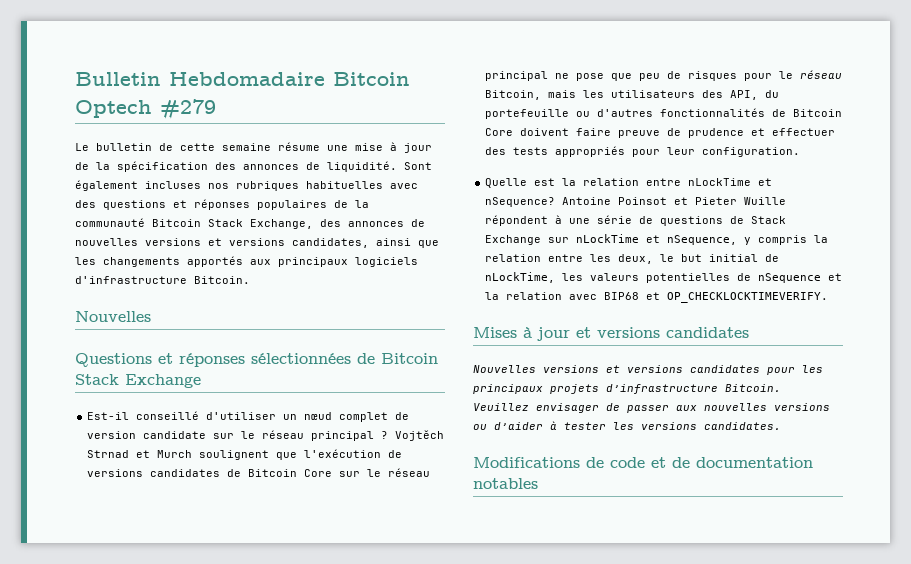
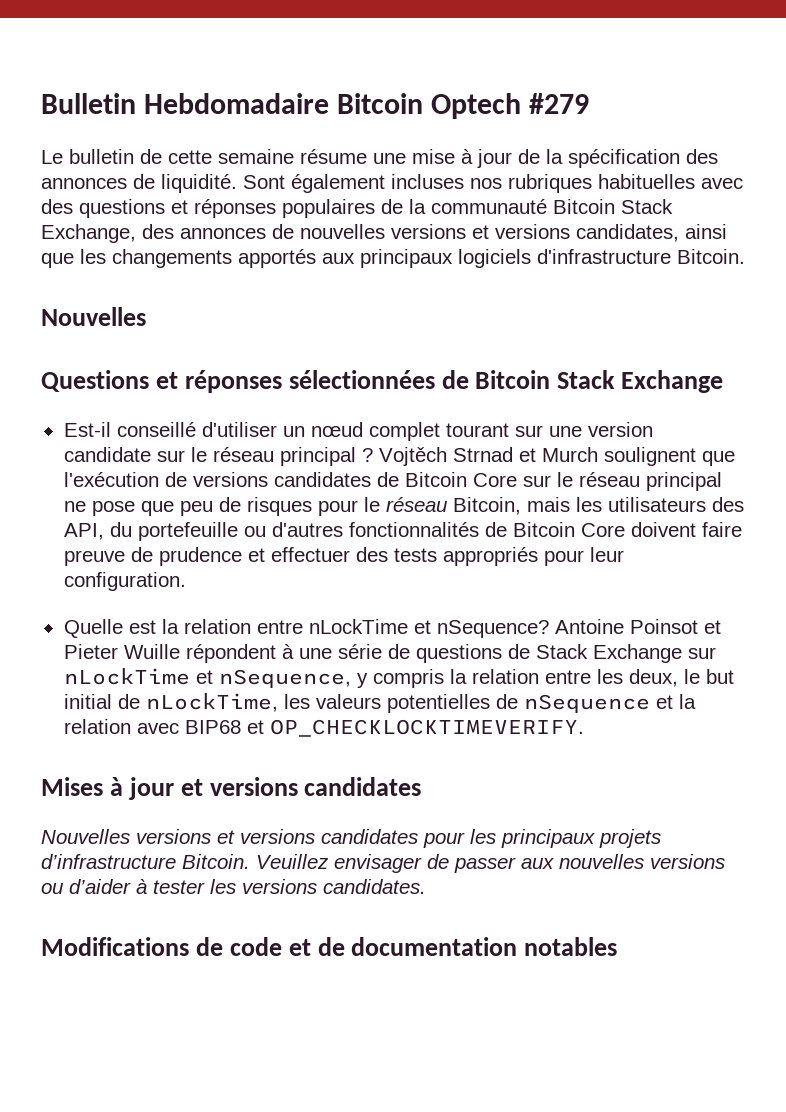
[395,412,410,420] de -> [445,423,582,437] tourant sur une

